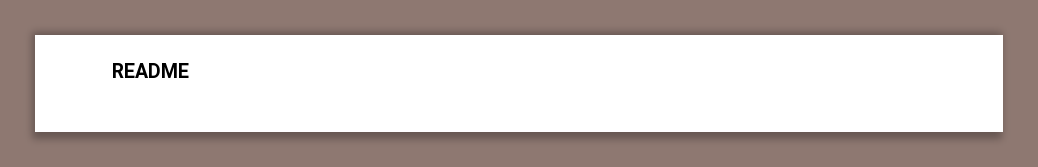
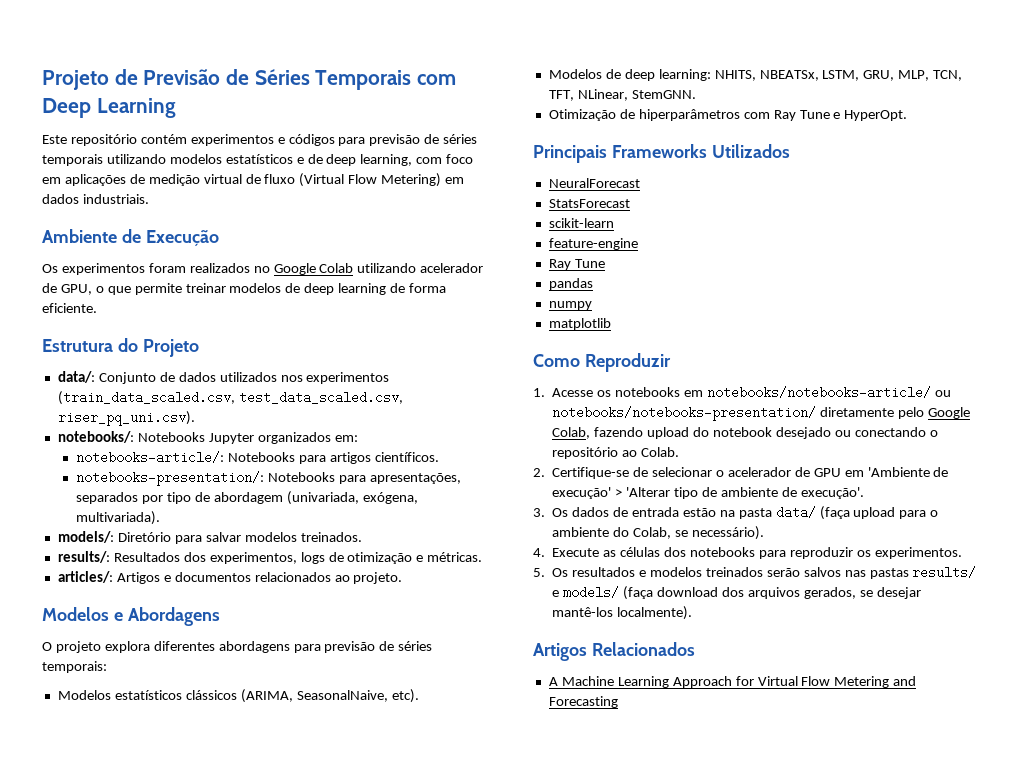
[112,63,189,78] README -> [42,69,457,90] [42,98,176,118] [42,134,478,146] [42,154,474,166] [42,173,465,187] [42,194,149,204] [42,229,219,246] [42,263,484,275] [42,283,447,295] [42,303,97,313] [42,338,199,357] [57,371,390,384] [57,391,403,405] [57,411,195,426] [57,431,358,444] [76,451,439,464] [76,471,462,486] [76,491,418,505] [76,511,161,525] [57,531,362,544] [57,551,483,564] [57,571,403,584] [42,607,220,626] [42,641,433,653] [42,661,107,673] [57,689,419,703] [548,69,963,81] [548,89,696,101] [548,109,908,121] [533,144,790,163] [548,178,640,188] [548,199,630,208] [548,218,614,228] [548,238,638,250] [548,259,605,270] [548,278,593,290] [548,301,592,310] [548,318,611,330] [533,353,671,372] [533,386,951,399] [552,406,970,421] [552,427,938,439] [552,447,680,459] [533,467,949,479] [552,487,864,499] [533,506,939,520] [552,526,764,540] [533,547,962,559] [533,566,977,579] [552,586,921,600] [552,606,693,620] [533,642,695,661] [548,676,917,688] [548,696,618,708] Projeto de Previsão de Séries Temporais com Deep Learning // Este repositório contém experimentos e códigos para previsão de séries temporais utilizando modelos estatísticos e de deep learning, com foco em aplicações de medição virtual de fluxo (Virtual Flow Metering) em dados industriais. // Ambiente de Execução // Os experimentos foram realizados no Google Colab utilizando acelerador de GPU, o que permite treinar modelos de deep learning de forma eficiente. // Estrutura do Projeto // data/: Conjunto de dados utilizados nos experimentos (train_data_scaled.csv, test_data_scaled.csv, riser_pq_uni.csv). // notebooks/: Notebooks Jupyter organizados em: // notebooks-article/: Notebooks para artigos científicos. // notebooks-presentation/: Notebooks para apresentações, separados por tipo de abordagem (univariada, exógena, multivariada). // models/: Diretório para salvar modelos treinados. // results/: Resultados dos experimentos, logs de otimização e métricas. // articles/: Artigos e documentos relacionados ao projeto. // Modelos e Abordagens // O projeto explora diferentes abordagens para previsão de séries temporais: // Modelos estatísticos clássicos (ARIMA, SeasonalNaive, etc). // Modelos de deep learning: NHITS, NBEATSx, LSTM, GRU, MLP, TCN, TFT, NLinear, StemGNN. // Otimização de hiperparâmetros com Ray Tune e HyperOpt. // Principais Frameworks Utilizados // NeuralForecast // StatsForecast // scikit-learn // feature-engine // Ray Tune // pandas // numpy // matplotlib // Como Reproduzir // 1. Acesse os notebooks em notebooks/notebooks-article/ ou notebooks/notebooks-presentation/ diretamente pelo Google Colab, fazendo upload do notebook desejado ou conectando o repositório ao Colab. // 2. Certifique-se de selecionar o acelerador de GPU em 'Ambiente de execução' > 'Alterar tipo de ambiente de execução'. // 3. Os dados de entrada estão na pasta data/ (faça upload para o ambiente do Colab, se necessário). // 4. Execute as células dos notebooks para reproduzir os experimentos. // 5. Os resultados e modelos treinados serão salvos nas pastas results/ e models/ (faça download dos arquivos gerados, se desejar mantê-los localmente). // Artigos Relacionados // A Machine Learning Approach for Virtual Flow Metering and Forecasting

